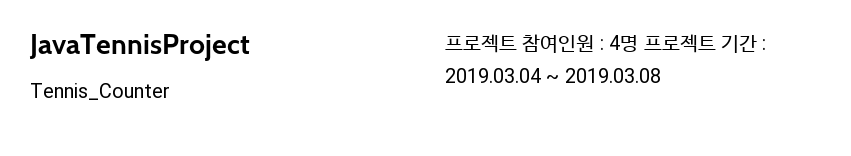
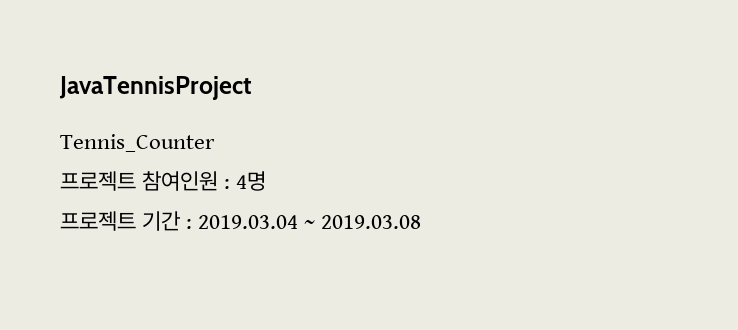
(639, 43) none -> (267, 181) //

